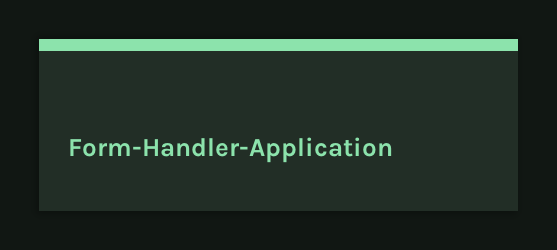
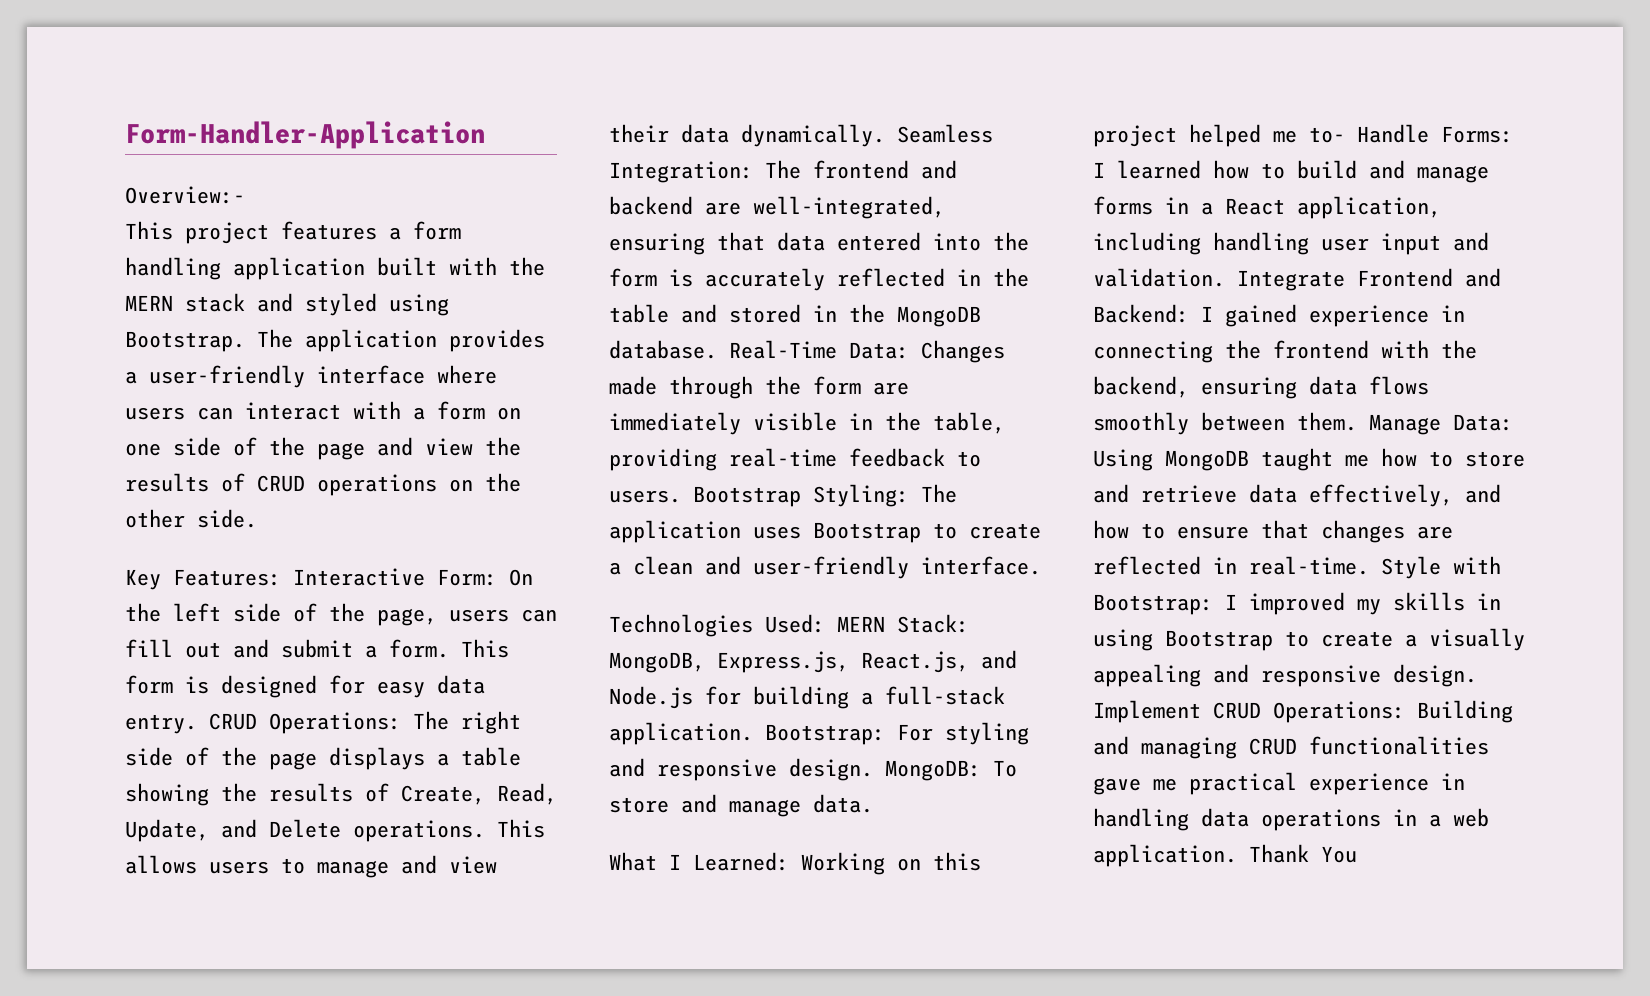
(393, 150) none -> [125,186,245,204] [125,221,461,244] [125,257,545,280] [125,293,449,316] [125,329,545,352] [125,365,497,388] [125,401,521,420] [125,437,521,460] [125,473,521,496] [125,509,257,528] [125,568,533,590] [125,603,557,626] [125,639,509,658] [125,675,485,698] [125,711,521,734] [125,747,521,770] [125,783,557,806] [125,819,545,842] [125,855,497,878] [609,124,993,147] [609,160,957,183] [609,196,945,219] [609,232,1029,255] [609,268,1029,291] [609,304,981,327] [609,340,1005,363] [609,376,909,399] [609,412,1005,435] [609,448,981,471] [609,484,957,507] [609,520,1041,543] [609,556,1041,579] [609,614,969,637] [609,650,1017,673] [609,686,1005,709] [609,722,1029,745] [609,758,1017,781] [609,794,873,817] [609,852,981,875] [1093,124,1513,147] [1093,160,1489,183] [1093,196,1441,219] [1093,232,1489,255] [1093,268,1501,291] [1093,304,1465,327] [1093,340,1477,363] [1093,376,1429,399] [1093,412,1513,435] [1093,448,1525,471] [1093,484,1501,507] [1093,520,1453,543] [1093,556,1501,579] [1093,592,1501,615] [1093,628,1525,651] [1093,664,1477,687] [1093,700,1513,723] [1093,736,1489,759] [1093,772,1465,795] [1093,808,1489,831] [1093,844,1357,867] // Overview:- // This project features a form handling application built with the MERN stack and styled using Bootstrap. The application provides a user-friendly interface where users can interact with a form on one side of the page and view the results of CRUD operations on the other side. // Key Features: Interactive Form: On the left side of the page, users can fill out and submit a form. This form is designed for easy data entry. CRUD Operations: The right side of the page displays a table showing the results of Create, Read, Update, and Delete operations. This allows users to manage and view their data dynamically. Seamless Integration: The frontend and backend are well-integrated, ensuring that data entered into the form is accurately reflected in the table and stored in the MongoDB database. Real-Time Data: Changes made through the form are immediately visible in the table, providing real-time feedback to users. Bootstrap Styling: The application uses Bootstrap to create a clean and user-friendly interface. // Technologies Used: MERN Stack: MongoDB, Express.js, React.js, and Node.js for building a full-stack application. Bootstrap: For styling and responsive design. MongoDB: To store and manage data. // What I Learned: Working on this project helped me to- Handle Forms: I learned how to build and manage forms in a React application, including handling user input and validation. Integrate Frontend and Backend: I gained experience in connecting the frontend with the backend, ensuring data flows smoothly between them. Manage Data: Using MongoDB taught me how to store and retrieve data effectively, and how to ensure that changes are reflected in real-time. Style with Bootstrap: I improved my skills in using Bootstrap to create a visually appealing and responsive design. Implement CRUD Operations: Building and managing CRUD functionalities gave me practical experience in handling data operations in a web application. Thank You

